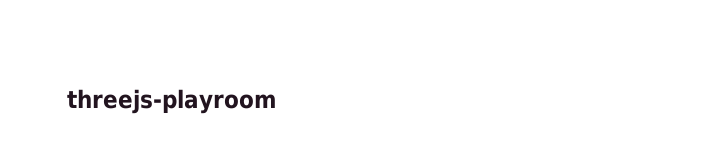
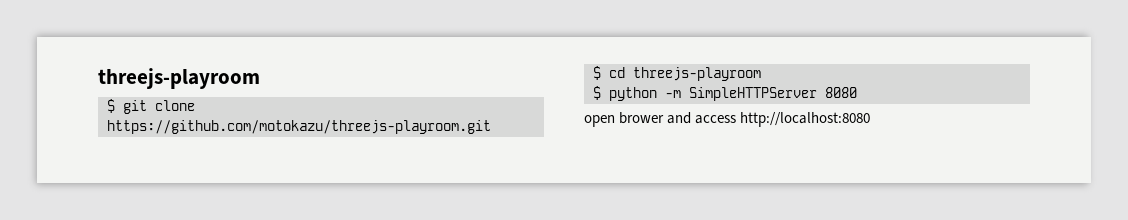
[67,89,277,114] threejs-playroom -> [98,68,260,89] [107,99,195,114] [107,120,491,134] [593,66,761,81] [593,86,857,101] [584,112,871,127] threejs-playroom // $ git clone https://github.com/motokazu/threejs-playroom.git // $ cd threejs-playroom // $ python -m SimpleHTTPServer 8080 // open brower and access http://localhost:8080

